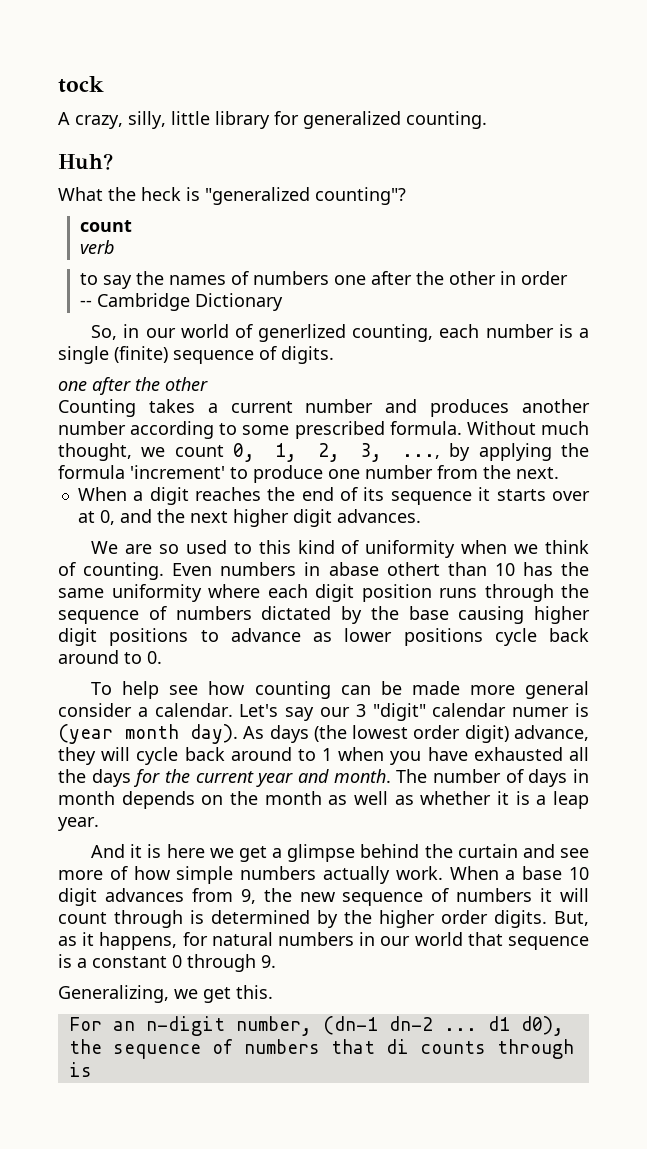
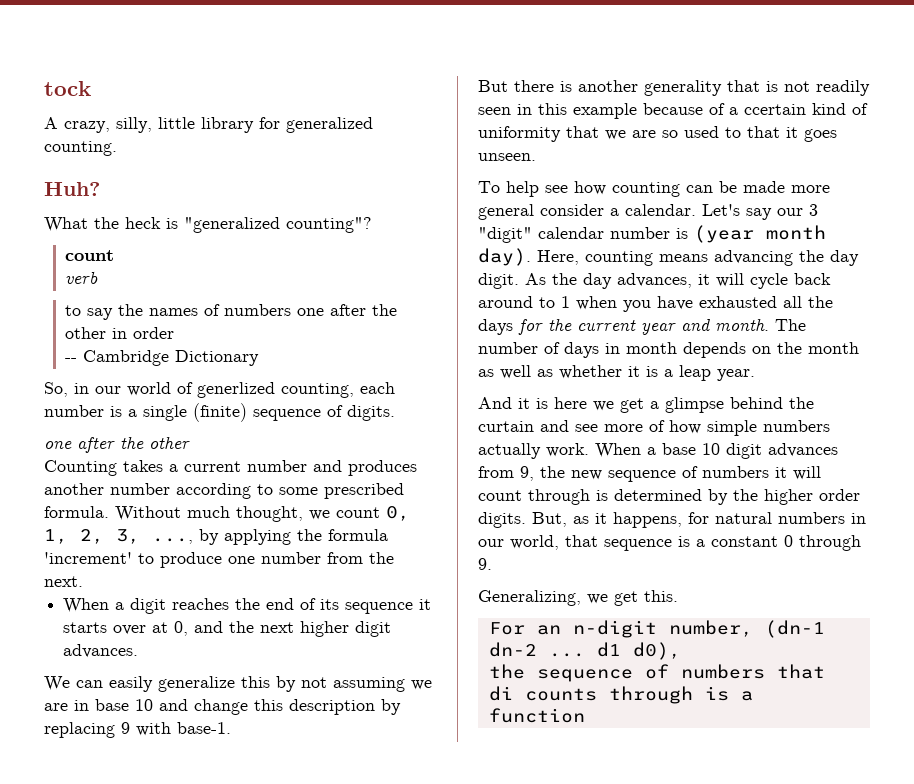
[125,540,590,558] [58,562,590,580] [58,584,589,602] [58,606,590,624] [58,628,589,646] [58,650,162,664] are so used to this kind of uniformity when we think of counting. Even numbers in abase othert than 10 has the same uniformity where each digit position runs through the sequence of numbers dictated by the base causing higher digit positions to advance as lower positions cycle back around to 0. -> [76,676,432,692] [44,699,401,715] [44,722,231,738] [478,80,870,96] [478,103,868,119] [478,126,837,142] [478,153,536,161] can easily generalize this by not assuming we are in base 10 and change this description by replacing 9 with base-1. // But there is another generality that is not readily seen in this example because of a ccertain kind of uniformity that we are so used to that it goes unseen.
[512,707,570,717] numer -> [610,227,670,239] number
[243,725,589,743] [58,747,96,765] As days (the lowest order digit) advance, they -> [537,250,859,266] [478,273,710,289] Here, counting means advancing the day digit. As the day advances, it
[414,932,463,946] world -> [510,535,559,550] world,
(92, 1069) none -> [740,691,753,701] [488,708,585,723] a function

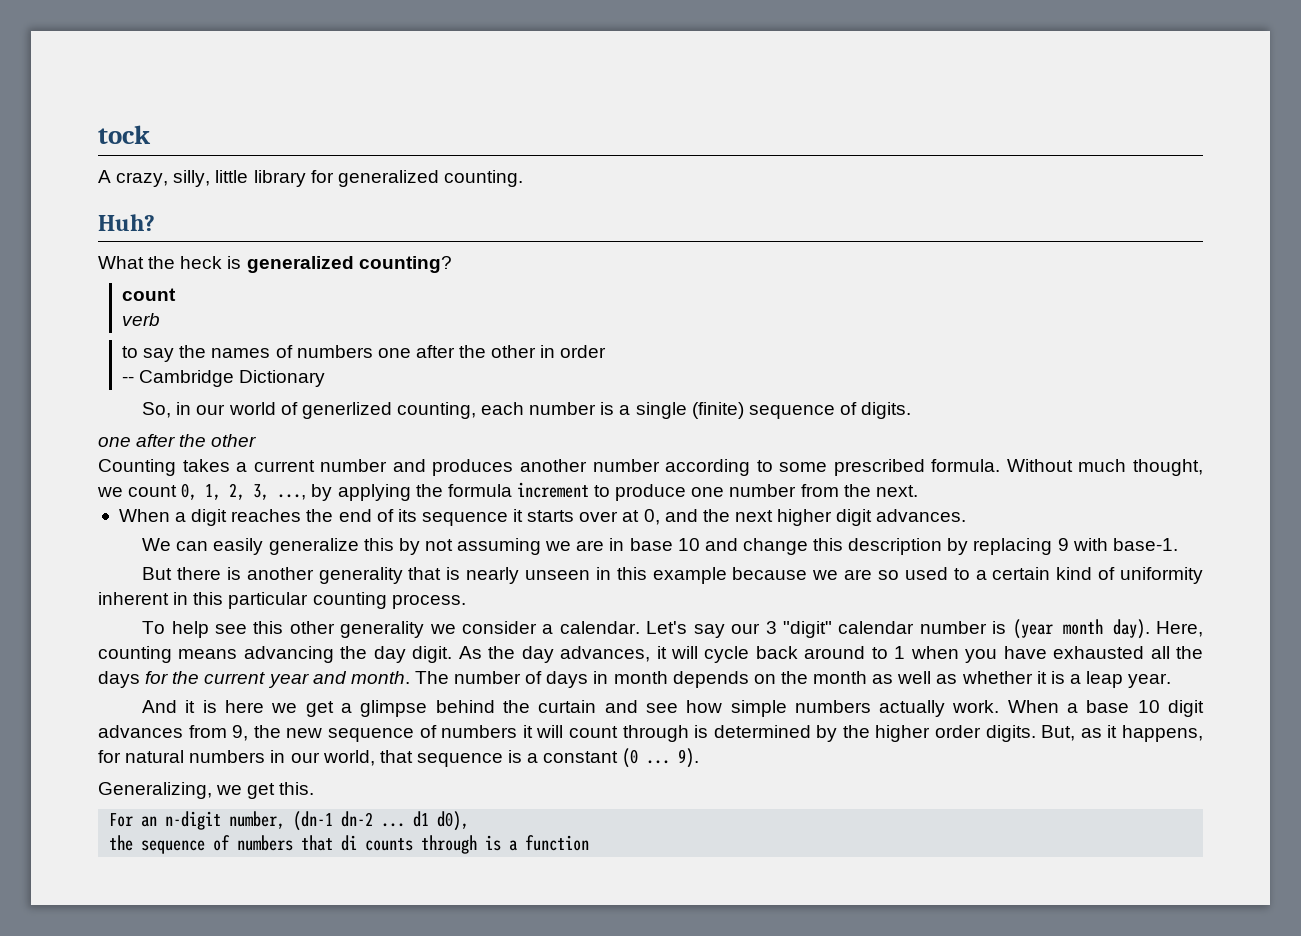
[184,217,372,233] "generalized counting"? -> [246,256,452,273] generalized counting?
[44,552,132,564] 'increment' -> [516,482,589,498] increment
[784,80,870,96] [478,107,511,115] not readily seen -> [466,567,590,584] nearly unseen
[709,103,868,115] [478,126,599,142] of a ccertain kind of uniformity that -> (808, 573) none
[747,126,837,142] [478,153,536,161] [478,181,830,197] [478,204,534,220] that it goes unseen. // To help see how counting can be made more general -> [975,567,1204,584] [98,592,466,609] [142,621,456,638] a certain kind of uniformity inherent in this particular counting process. // To help see this other generality we
[604,420,665,432] more of -> (678, 708) none
[784,535,861,551] [478,558,492,570] 0 through 9. -> [622,748,700,768] (0 ... 9).

